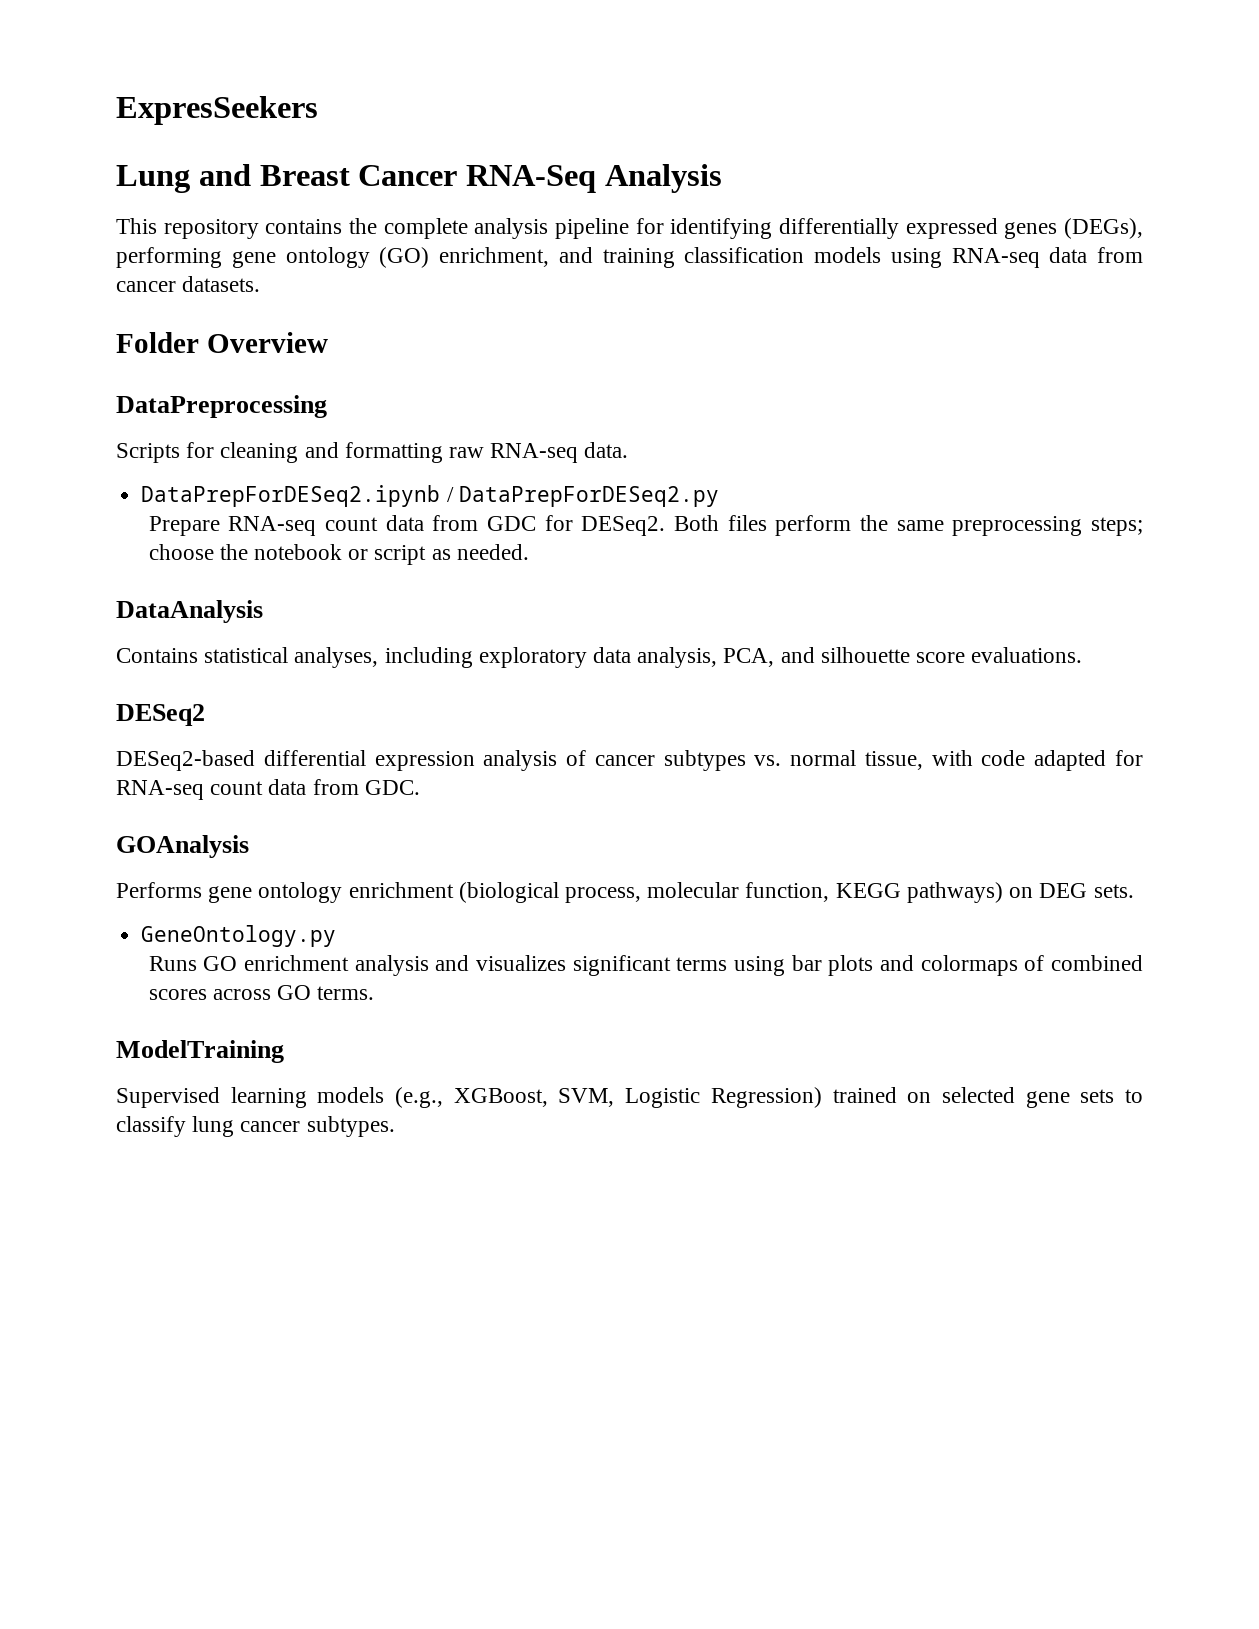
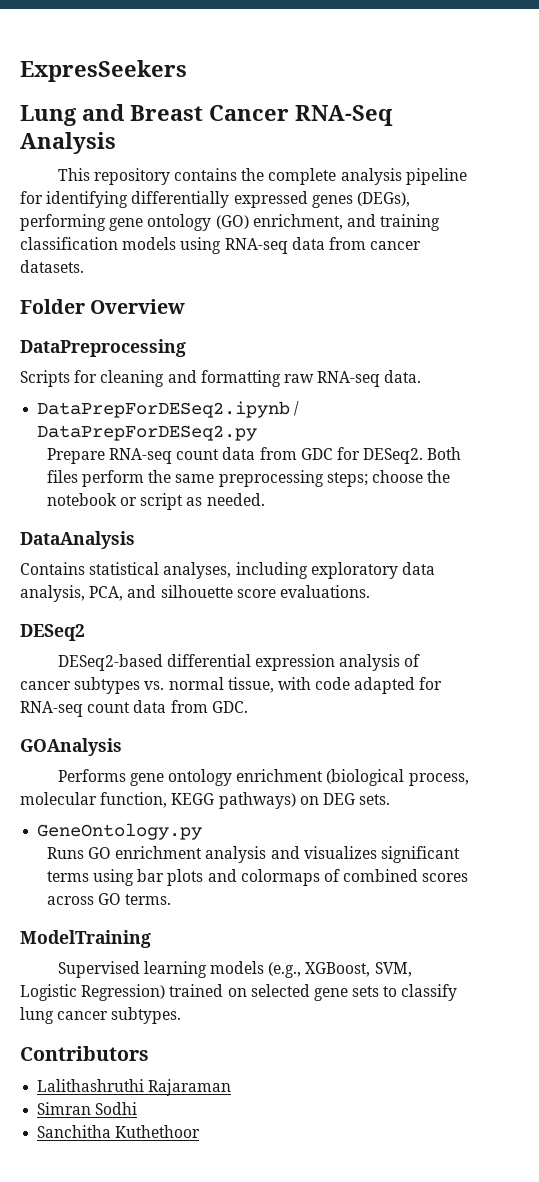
(395, 1126) none -> [20,1046,149,1061] [37,1079,232,1096] [37,1102,138,1115] [37,1125,201,1138] // Contributors // Lalithashruthi Rajaraman // Simran Sodhi // Sanchitha Kuthethoor

